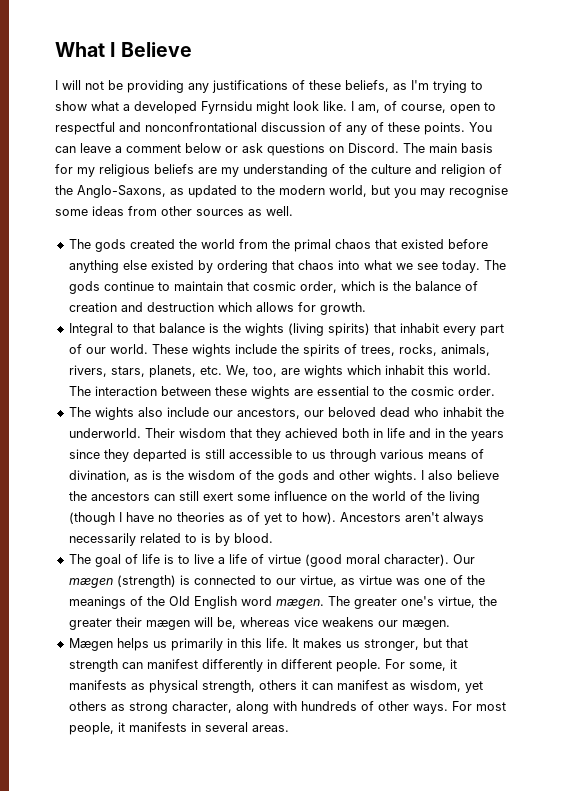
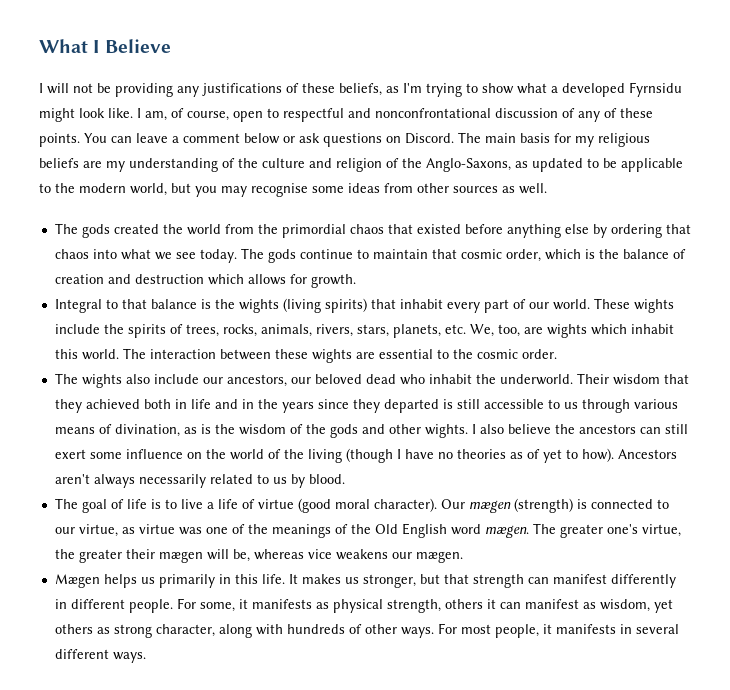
(253, 190) none -> [603,158,683,172] [39,183,51,193] be applicable to
[293,239,331,252] primal -> [281,224,346,238] primordial
[150,260,194,270] existed -> (589, 229) none
[200,533,211,543] is -> [272,477,287,484] us
[251,725,289,732] areas. -> [54,649,146,663] different ways.

